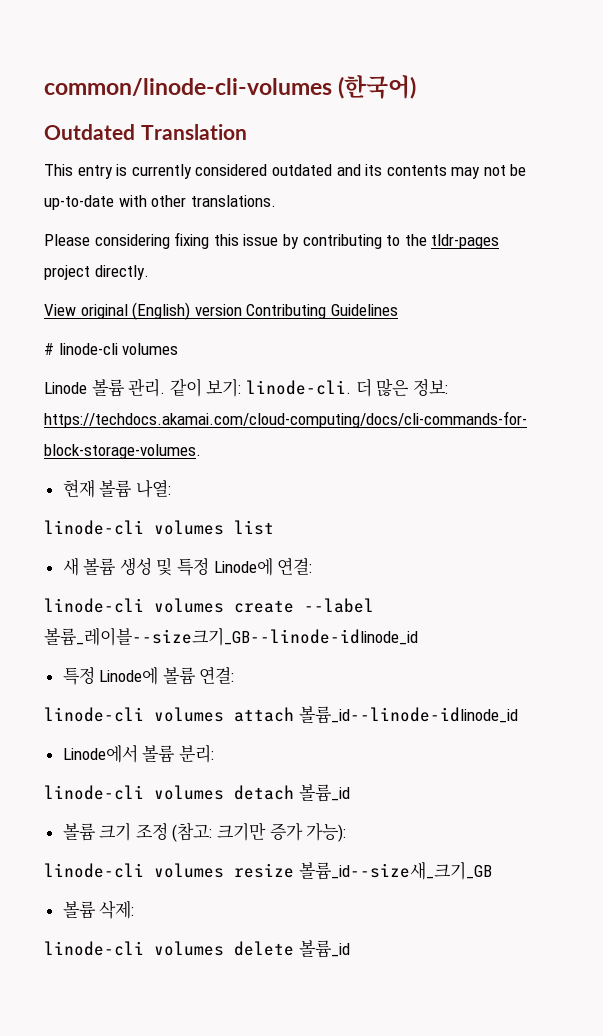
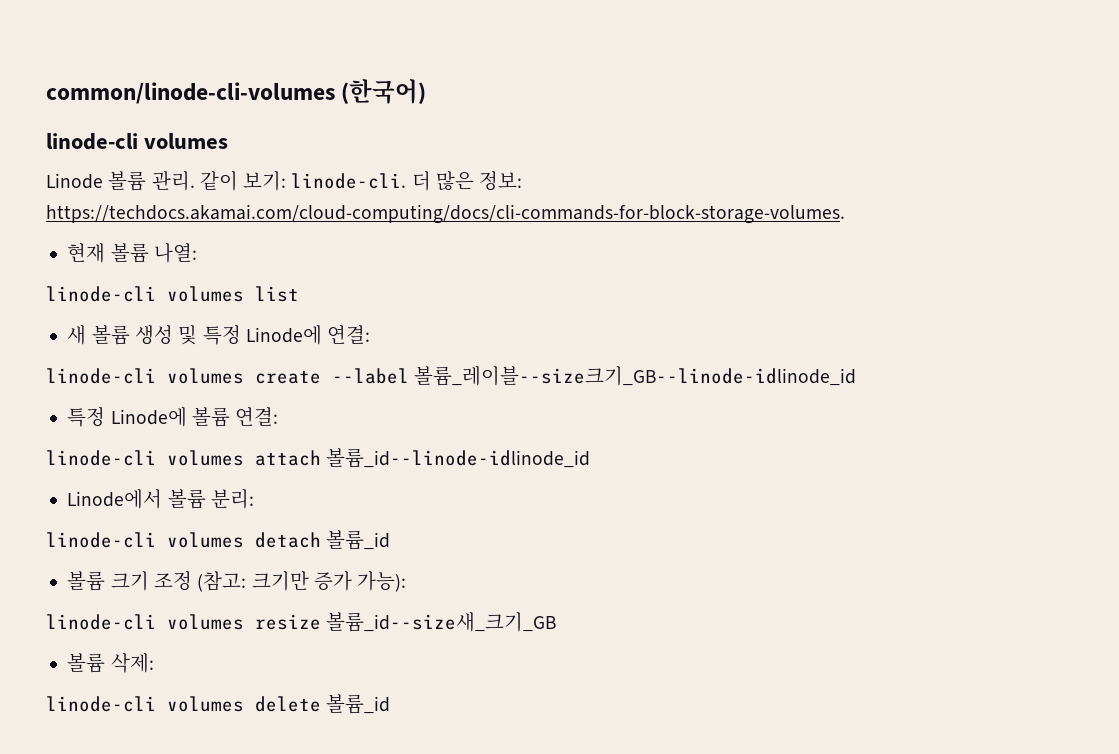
[44,124,247,140] [44,164,527,179] [44,195,276,210] [44,232,500,249] [44,265,149,280] [44,302,398,320] [44,343,54,355] Outdated Translation // This entry is currently considered outdated and its contents may not be up-to-date with other translations. // Please considering fixing this issue by contributing to the tldr-pages project directly. // View original (English) version Contributing Guidelines // # -> (427, 91) none

